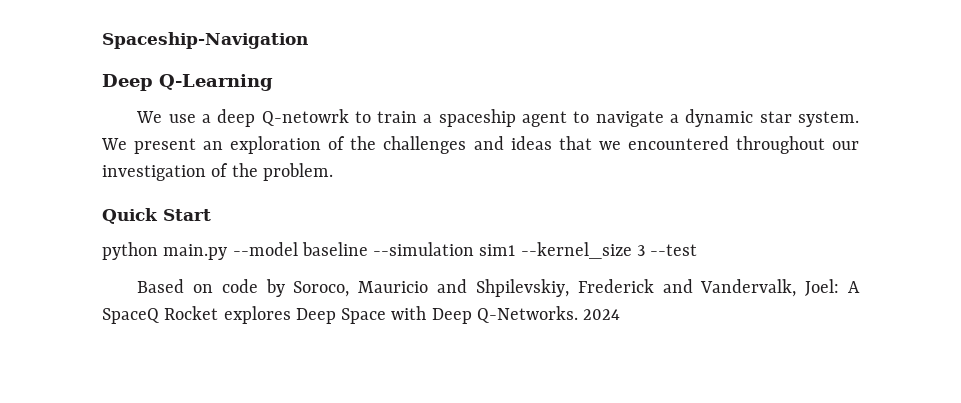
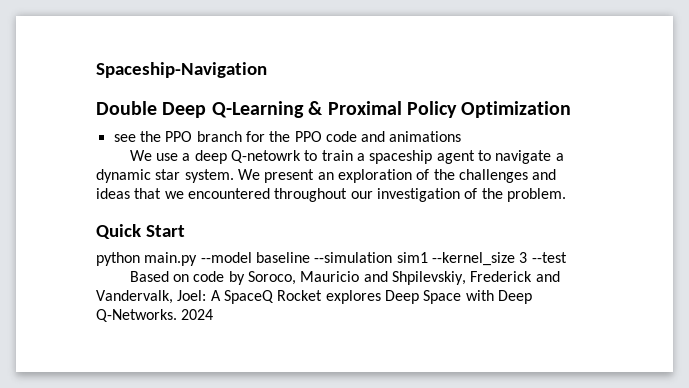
(308, 40) none -> [96,101,157,115] Double
(273, 82) none -> [308,101,572,118] [113,131,462,142] & Proximal Policy Optimization // see the PPO branch for the PPO code and animations

